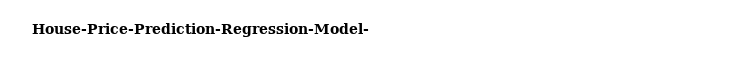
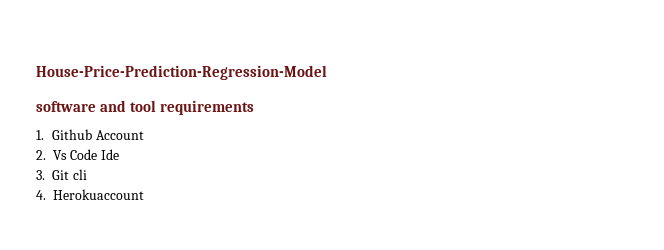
[32,23,369,37] House-Price-Prediction-Regression-Model- -> [36,65,327,80] [36,100,254,115] [36,129,144,140] [36,149,119,160] [36,169,87,180] [36,189,144,200] House-Price-Prediction-Regression-Model // software and tool requirements // 1. Github Account // 2. Vs Code Ide // 3. Git cli // 4. Herokuaccount

